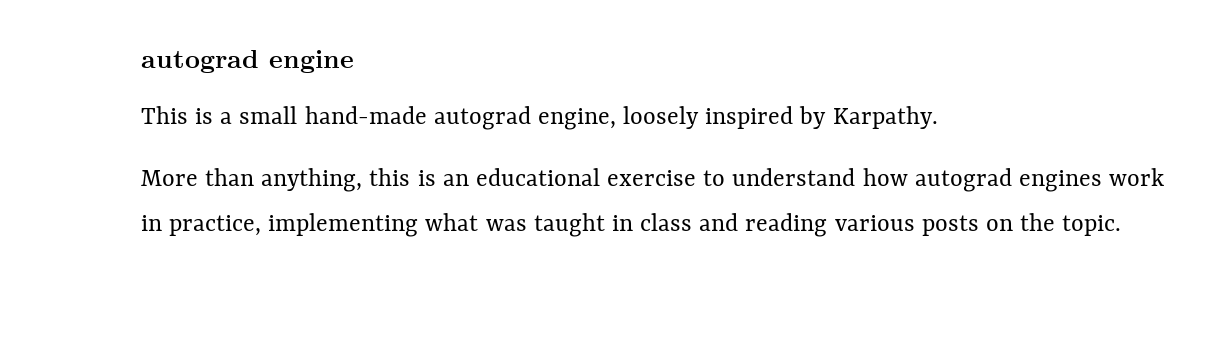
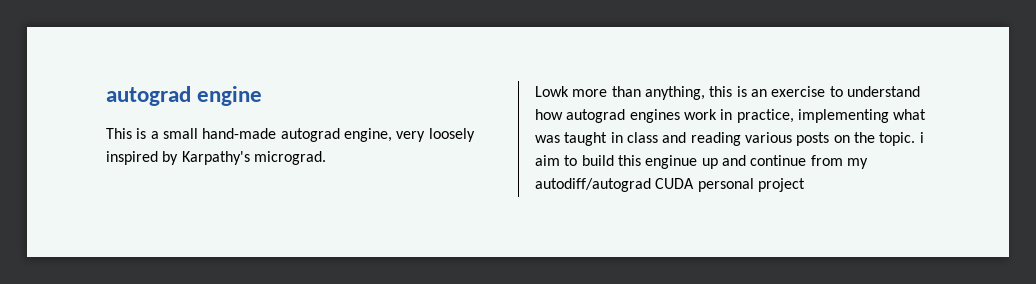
(616, 119) none -> [396,131,426,142] very
[832,106,938,129] [141,170,198,186] Karpathy. // More -> [181,151,326,165] [535,86,608,97] Karpathy's micrograd. // Lowk more
[475,168,600,186] educational -> (767, 93) none
(1122, 225) none -> [919,132,924,143] [535,155,868,169] [535,178,805,192] i aim to build this enginue up and continue from my autodiff/autograd CUDA personal project

